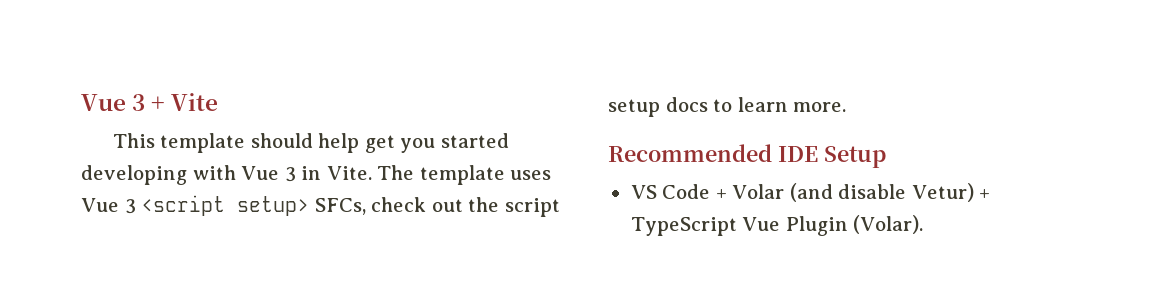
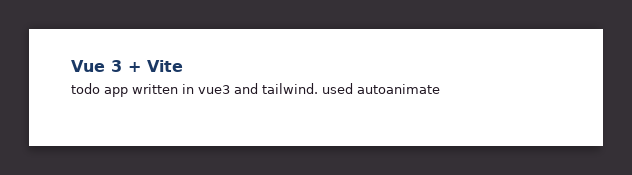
[112,133,509,153] [81,165,552,185] [81,195,560,217] [608,97,847,117] [608,144,886,168] [630,183,991,202] [630,215,924,236] This template should help get you started developing with Vue 3 in Vite. The template uses Vue 3 <script setup> SFCs, check out the script setup docs to learn more. // Recommended IDE Setup // VS Code + Volar (and disable Vetur) + TypeScript Vue Plugin (Volar). -> [71,83,440,97] todo app written in vue3 and tailwind. used autoanimate

